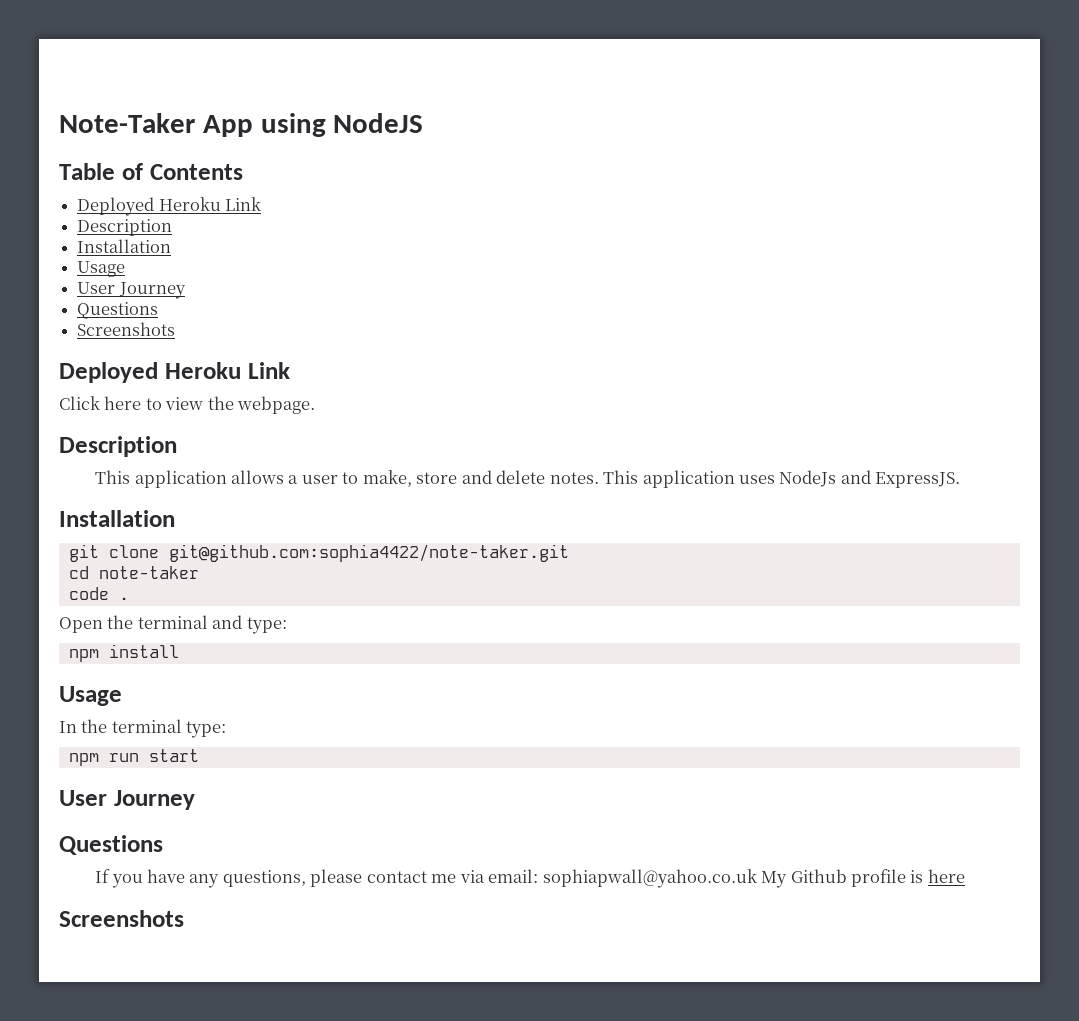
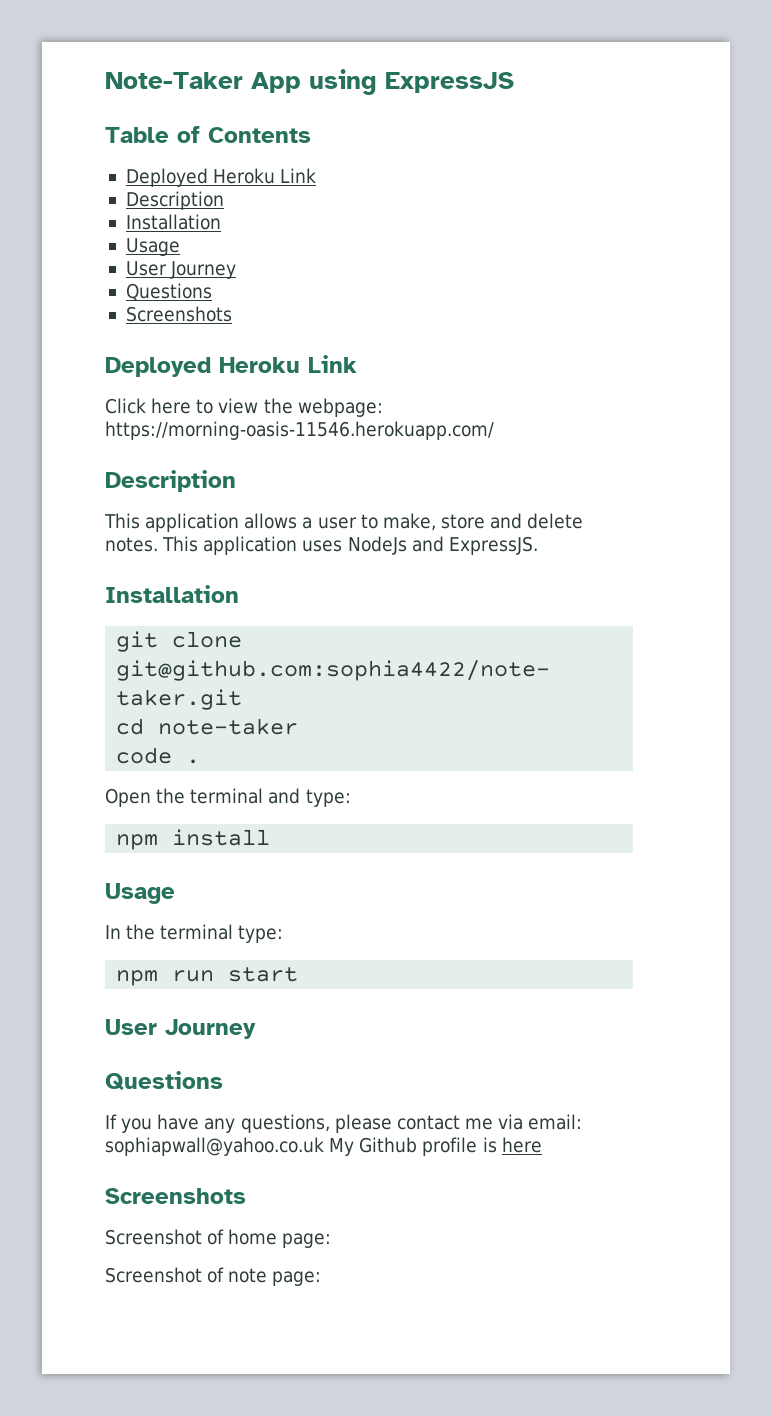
[333,113,424,133] NodeJS -> [385,72,514,93] ExpressJS
[237,396,316,414] webpage. -> [297,398,383,417] [105,421,494,440] webpage: https://morning-oasis-11546.herokuapp.com/
(184, 918) none -> [105,1229,332,1248] [105,1267,322,1286] // Screenshot of home page: // Screenshot of note page:

